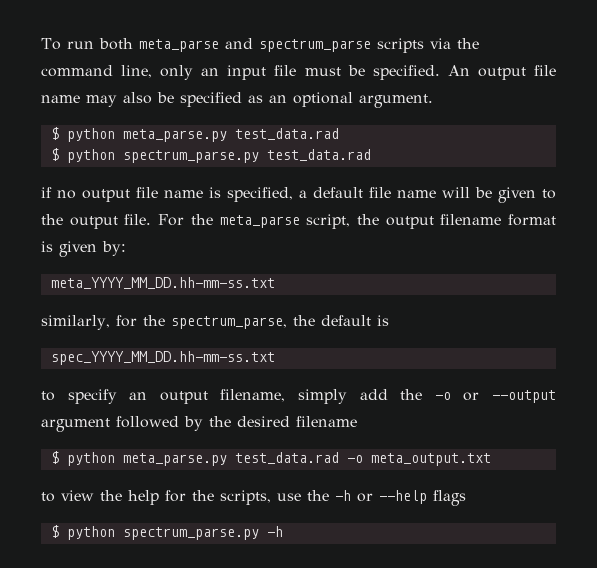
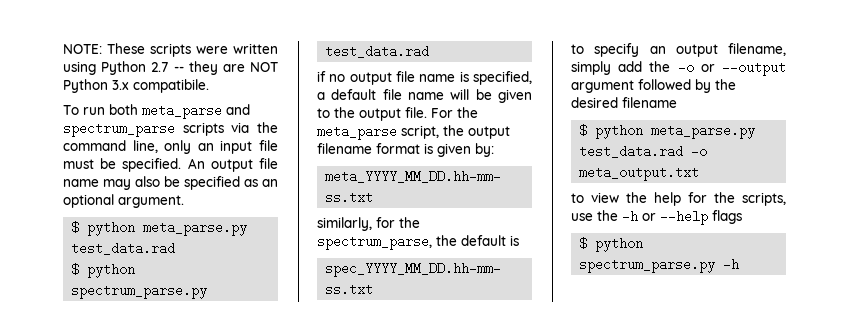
(41, 44) none -> [63,43,278,57] [63,61,278,75] [63,79,209,93] NOTE: These scripts were written using Python 2.7 -- they are NOT Python 3.x compatibile. //

